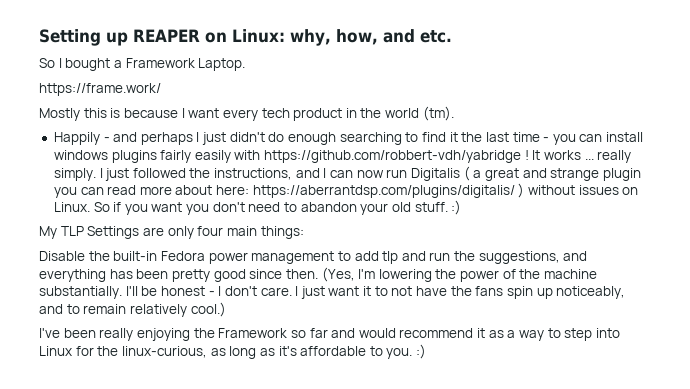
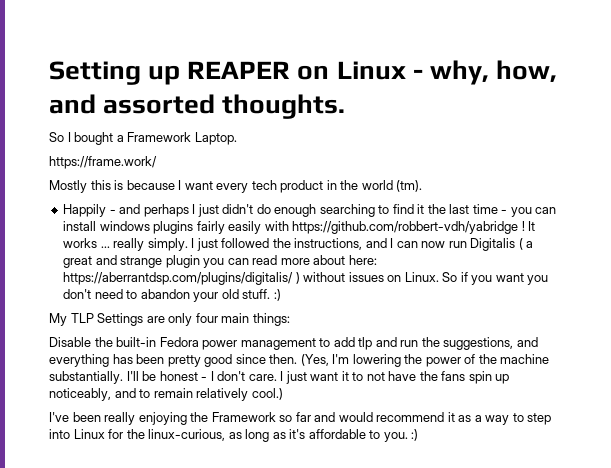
[232,29,285,43] Linux: -> [336,61,423,80] Linux -
[419,30,452,43] etc. -> [103,94,346,119] assorted thoughts.

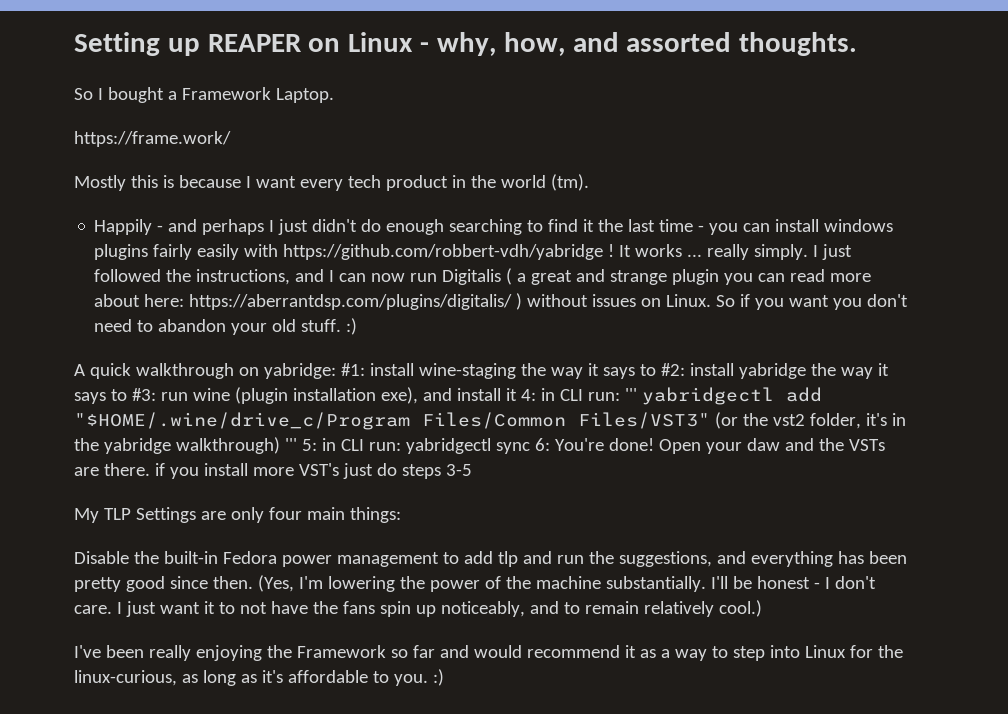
(281, 295) none -> [74,363,889,379] [74,387,822,405] [74,412,906,430] [74,437,885,454] [74,463,472,479] // A quick walkthrough on yabridge: #1: install wine-staging the way it says to #2: install yabridge the way it says to #3: run wine (plugin installation exe), and install it 4: in CLI run: ''' yabridgectl add "$HOME/.wine/drive_c/Program Files/Common Files/VST3" (or the vst2 folder, it's in the yabridge walkthrough) ''' 5: in CLI run: yabridgectl sync 6: You're done! Open your daw and the VSTs are there. if you install more VST's just do steps 3-5

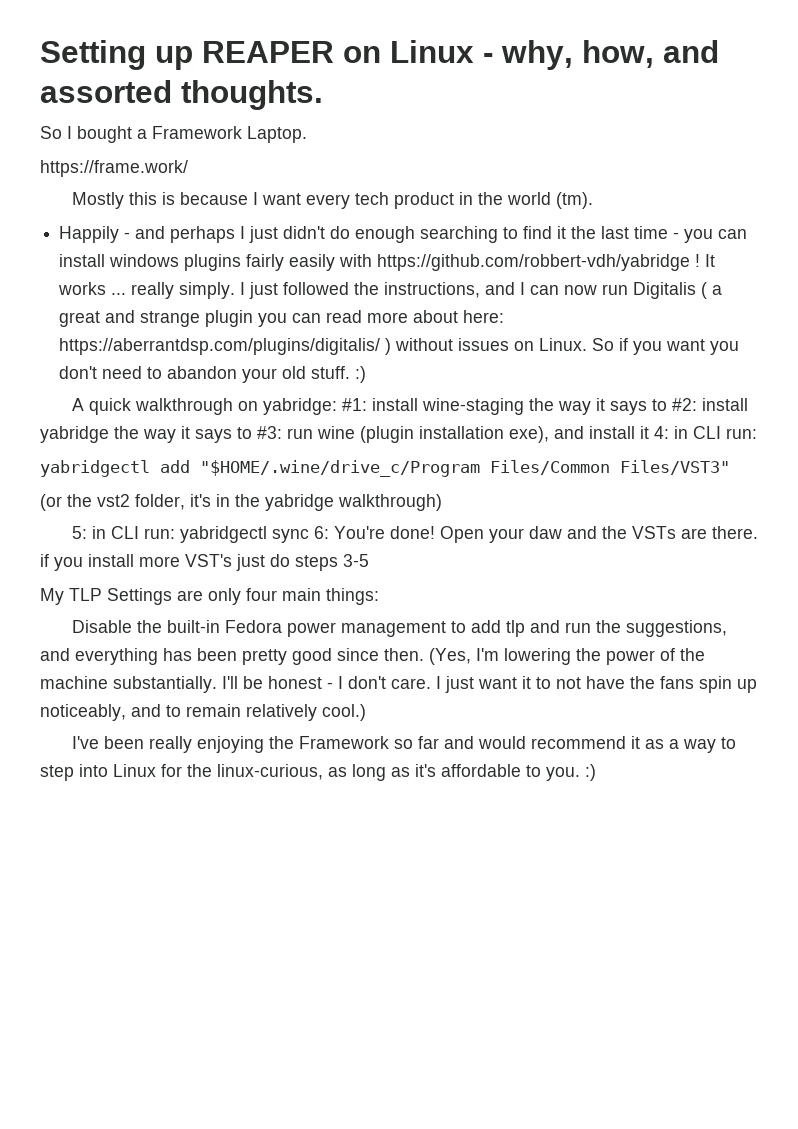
[624,388,637,401] ''' -> (757, 433) //
(710, 420) none -> (730, 467) //
[284,438,297,451] ''' -> (442, 502) //

